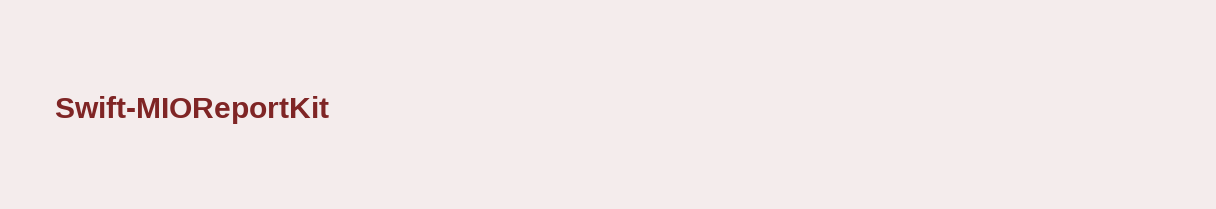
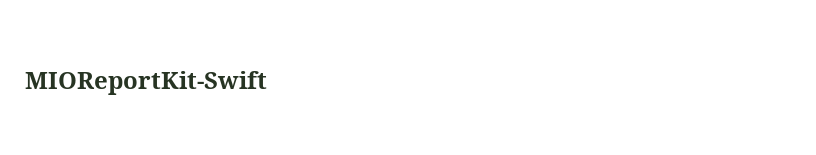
[55,96,329,124] Swift-MIOReportKit -> [25,71,267,95] MIOReportKit-Swift

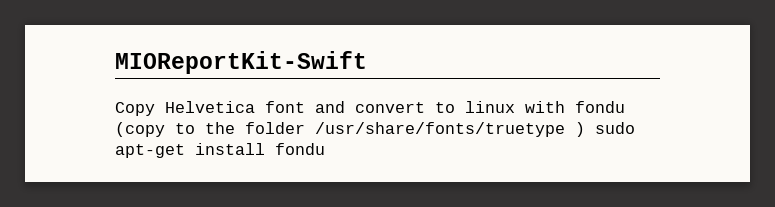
(267, 83) none -> [115,101,625,116] [115,122,635,137] [115,143,325,158] // Copy Helvetica font and convert to linux with fondu (copy to the folder /usr/share/fonts/truetype ) sudo apt-get install fondu

